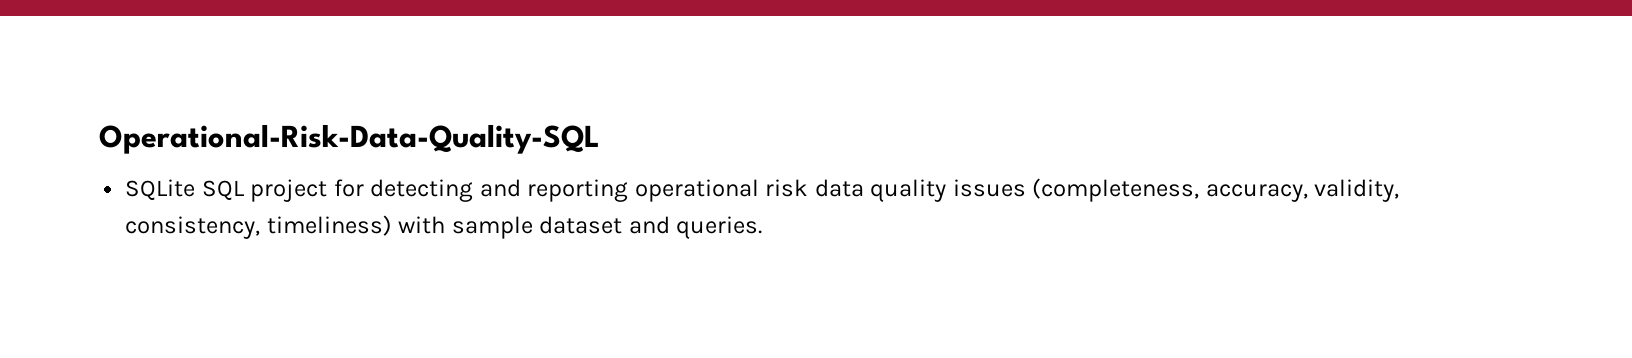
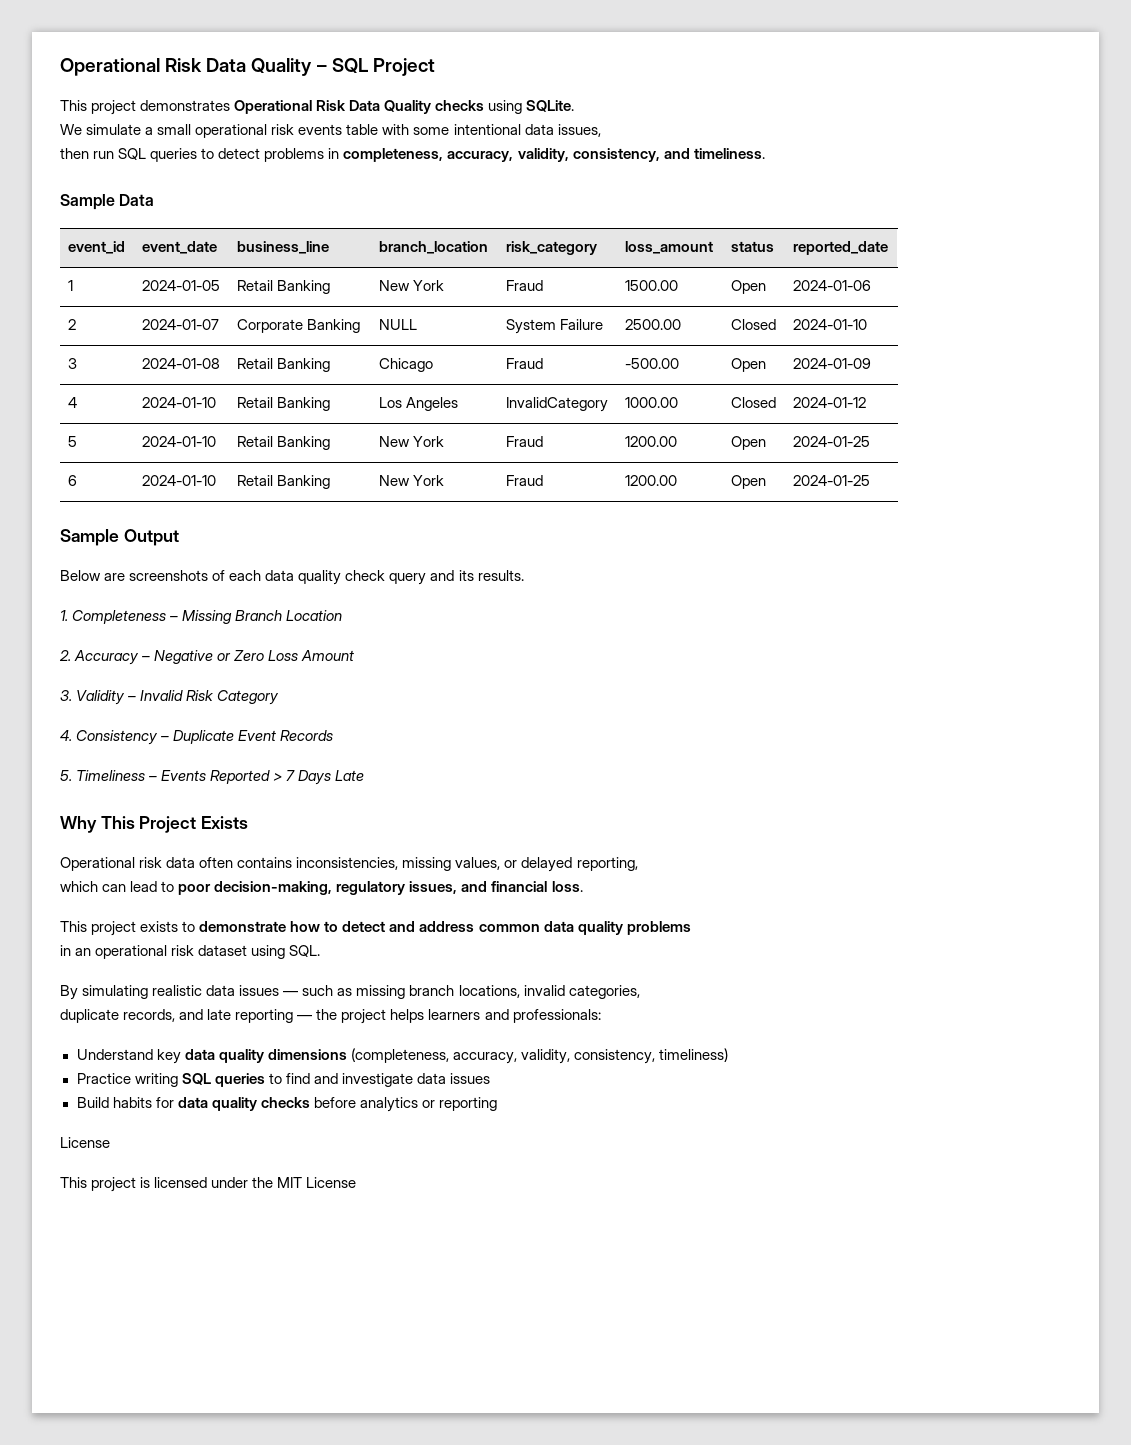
[99,124,600,154] [125,179,1026,202] Operational-Risk-Data-Quality-SQL // SQLite SQL project for detecting and reporting operational risk data quality issues -> [60,58,435,76] [60,100,575,115] [60,124,601,138] [60,148,765,162] [60,194,155,210] [68,241,126,254] [142,241,218,254] [237,241,330,254] [379,241,489,254] [506,241,598,255] [625,241,714,254] [731,241,775,252] [793,241,889,255] [68,280,74,291] [142,280,221,291] [237,280,331,294] [379,280,445,291] [506,280,544,291] [625,280,679,291] [731,280,767,294] [793,280,872,291] [68,319,77,330] [142,319,220,330] [237,319,361,333] [379,319,418,330] [506,319,604,334] [625,319,682,330] [731,319,777,330] [793,319,868,330] [68,358,78,369] [142,358,221,369] [237,358,331,372] [379,358,434,372] [506,358,544,369] [625,358,680,369] [731,358,767,372] [793,358,872,369] [68,397,78,408] [142,397,217,408] [237,397,331,411] [379,397,459,411] [506,397,609,412] [625,397,679,408] [731,397,777,408] [793,397,867,408] [68,436,78,447] [142,436,217,447] [237,436,331,450] [379,436,445,447] [506,436,544,447] [625,436,678,447] [731,436,767,450] [793,436,871,447] [68,475,78,486] [142,475,217,486] [237,475,331,489] [379,475,445,486] [506,475,544,486] [625,475,678,486] [731,475,767,489] [793,475,871,486] [60,529,179,546] [60,570,524,585] [60,610,343,624] [59,650,355,665] [60,690,280,705] [60,730,334,745] [60,770,365,785] [60,816,249,833] [60,857,638,872] [60,881,583,895] [60,921,691,936] [60,945,321,959] [60,985,640,1000] [60,1009,601,1024] [76,1049,347,1064] Operational Risk Data Quality – SQL Project // This project demonstrates Operational Risk Data Quality checks using SQLite. // We simulate a small operational risk events table with some intentional data issues, // then run SQL queries to detect problems in completeness, accuracy, validity, consistency, and timeliness. // Sample Data // event_id | event_date | business_line | branch_location | risk_category | loss_amount | status | reported_date // 1 | 2024-01-05 | Retail Banking | New York | Fraud | 1500.00 | Open | 2024-01-06 // 2 | 2024-01-07 | Corporate Banking | NULL | System Failure | 2500.00 | Closed | 2024-01-10 // 3 | 2024-01-08 | Retail Banking | Chicago | Fraud | -500.00 | Open | 2024-01-09 // 4 | 2024-01-10 | Retail Banking | Los Angeles | InvalidCategory | 1000.00 | Closed | 2024-01-12 // 5 | 2024-01-10 | Retail Banking | New York | Fraud | 1200.00 | Open | 2024-01-25 // 6 | 2024-01-10 | Retail Banking | New York | Fraud | 1200.00 | Open | 2024-01-25 // Sample Output // Below are screenshots of each data quality check query and its results. // 1. Completeness – Missing Branch Location // 2. Accuracy – Negative or Zero Loss Amount // 3. Validity – Invalid Risk Category // 4. Consistency – Duplicate Event Records // 5. Timeliness – Events Reported > 7 Days Late // Why This Project Exists // Operational risk data often contains inconsistencies, missing values, or delayed reporting, // which can lead to poor decision-making, regulatory issues, and financial loss. // This project exists to demonstrate how to detect and address common data quality problems // in an operational risk dataset using SQL. // By simulating realistic data issues — such as missing branch locations, invalid categories, // duplicate records, and late reporting — the project helps learners and professionals: // Understand key data quality dimensions
[398,216,763,239] with sample dataset and queries. -> [76,1073,490,1087] [76,1097,497,1112] [60,1137,110,1148] [60,1177,357,1192] // Practice writing SQL queries to find and investigate data issues // Build habits for data quality checks before analytics or reporting // License // This project is licensed under the MIT License

